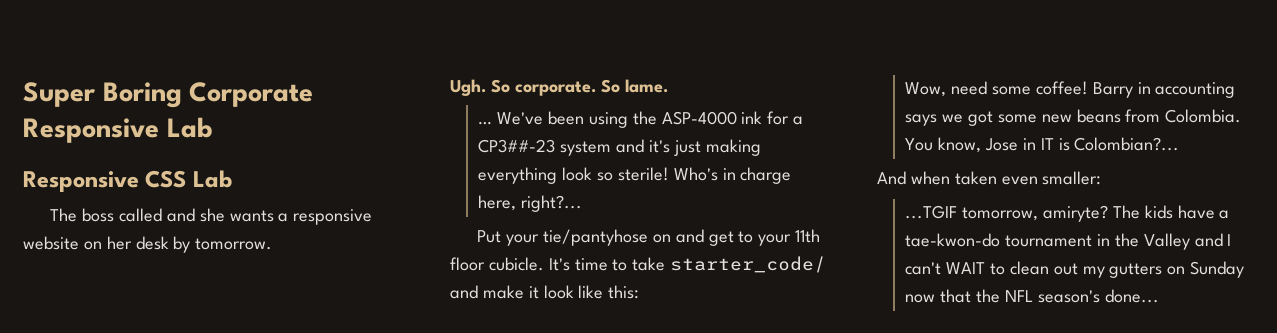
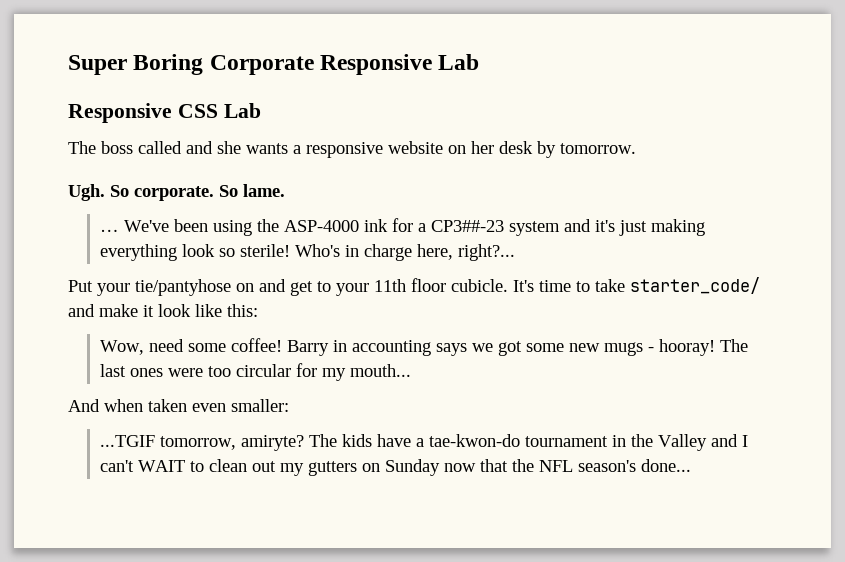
[1076,109,1242,123] [905,137,1180,153] beans from Colombia. You know, Jose in IT is Colombian?... -> [604,339,749,356] [100,363,412,381] mugs - hooray! The last ones were too circular for my mouth...

